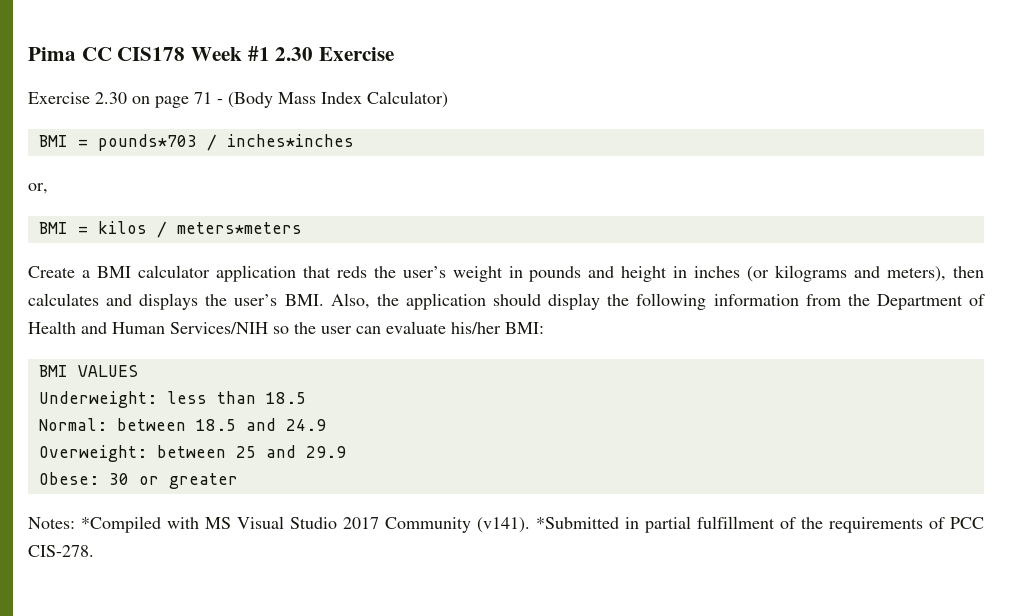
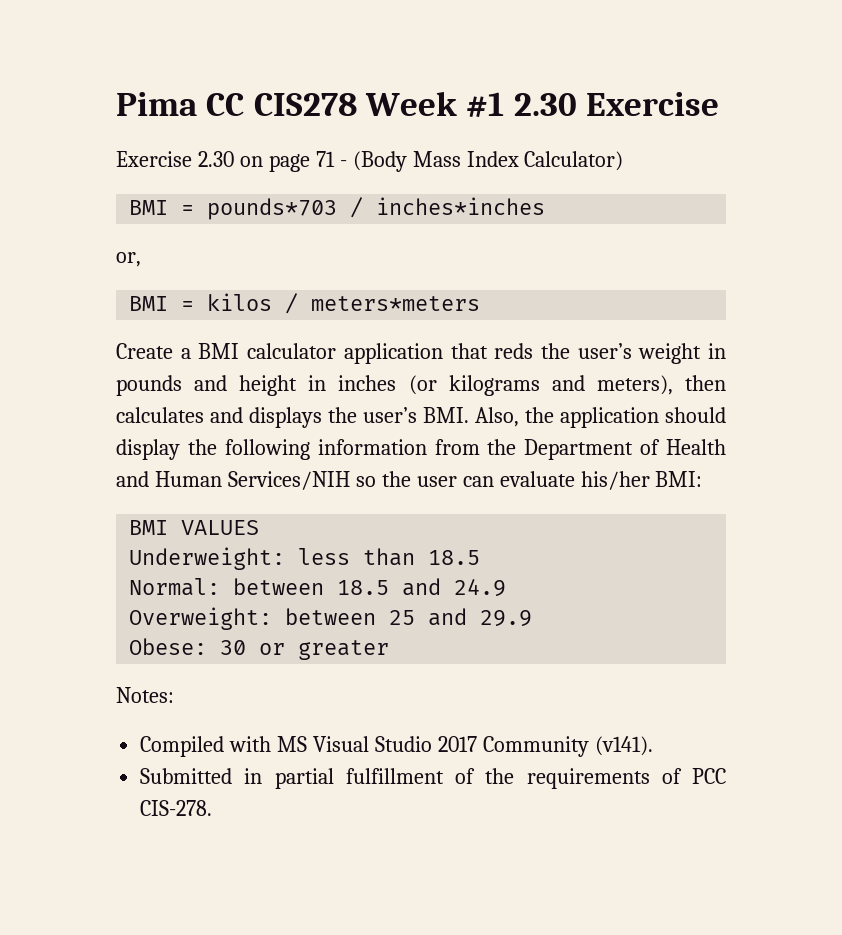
[117,47,186,61] CIS178 -> [253,93,357,116] CIS278
[81,516,161,533] *Compiled -> [140,736,225,757] // Compiled
[536,517,619,529] *Submitted -> [140,768,233,784] // Submitted

